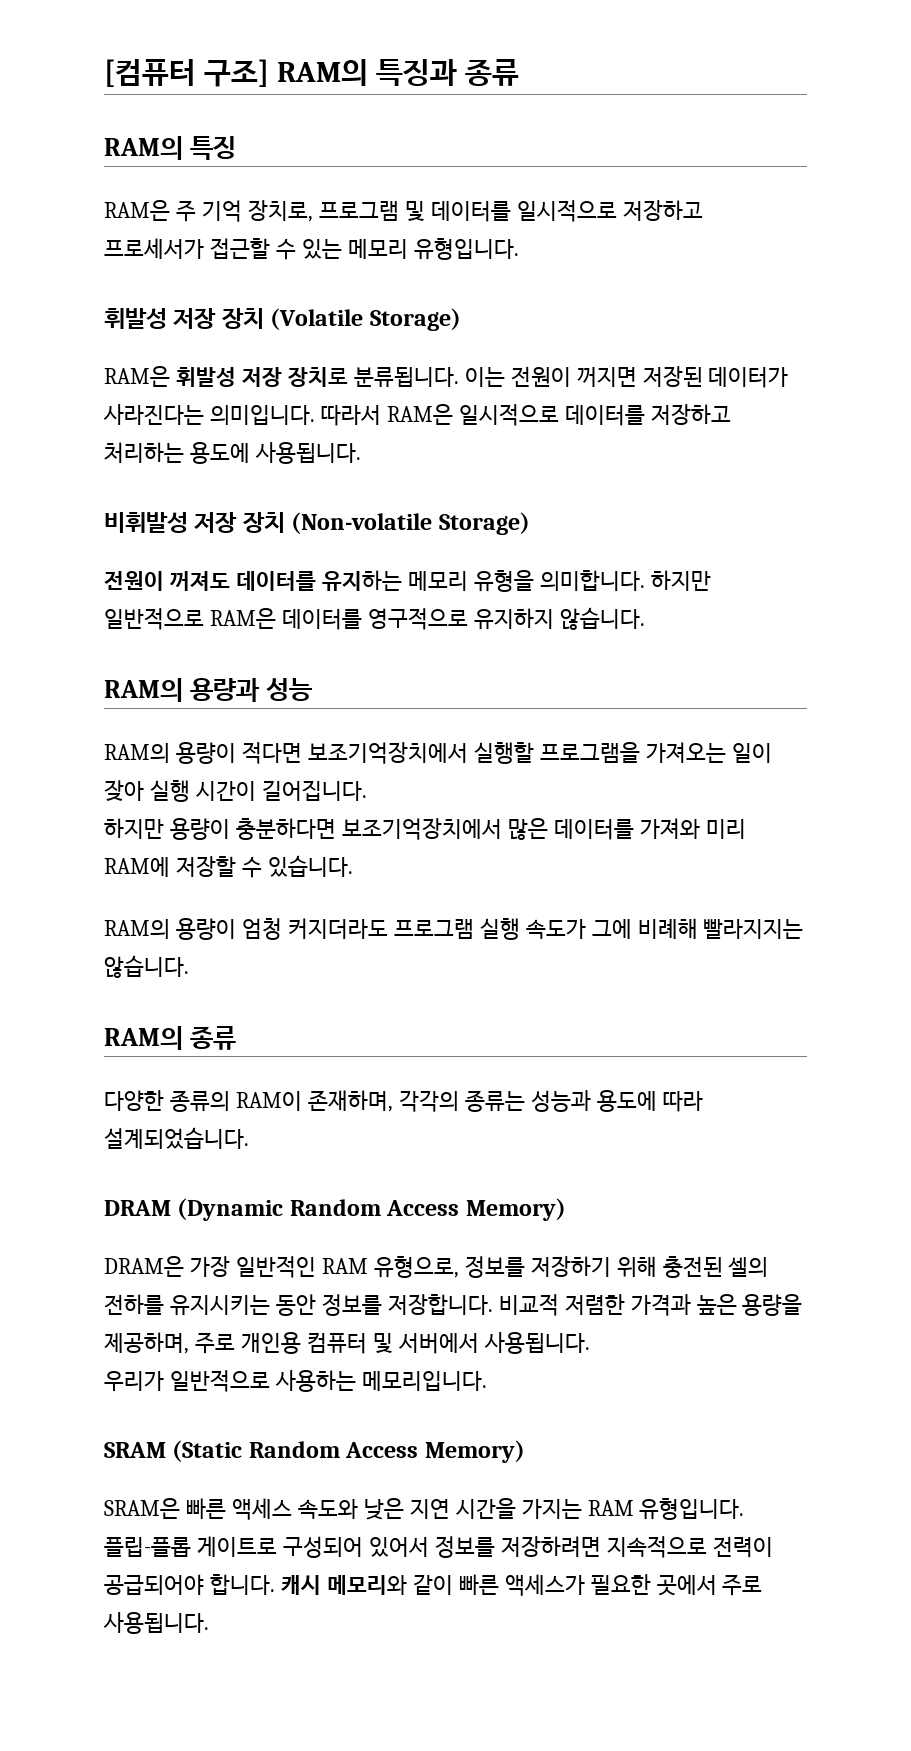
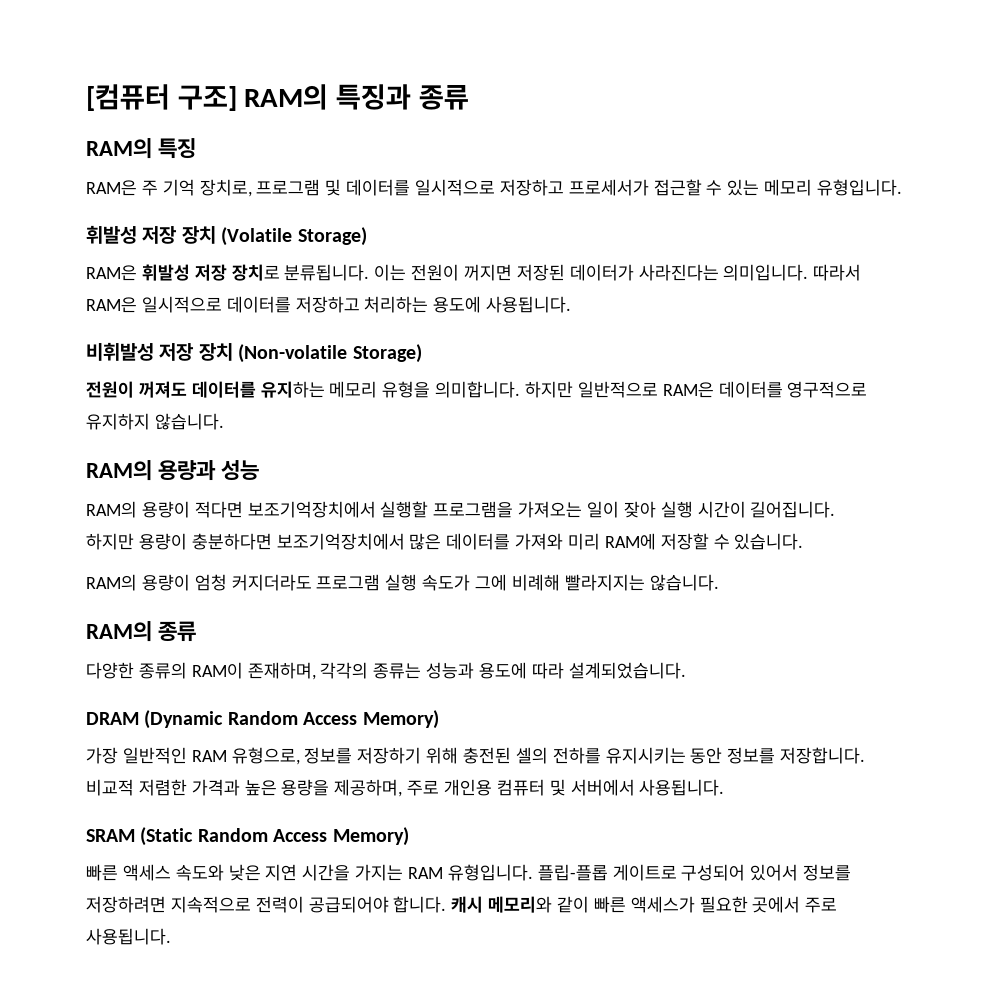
[104,1256,184,1277] DRAM은 -> (439, 719) none
[104,1370,487,1392] // 우리가 일반적으로 사용하는 메모리입니다. -> (725, 787) none
[104,1498,180,1519] SRAM은 -> (409, 836) none

